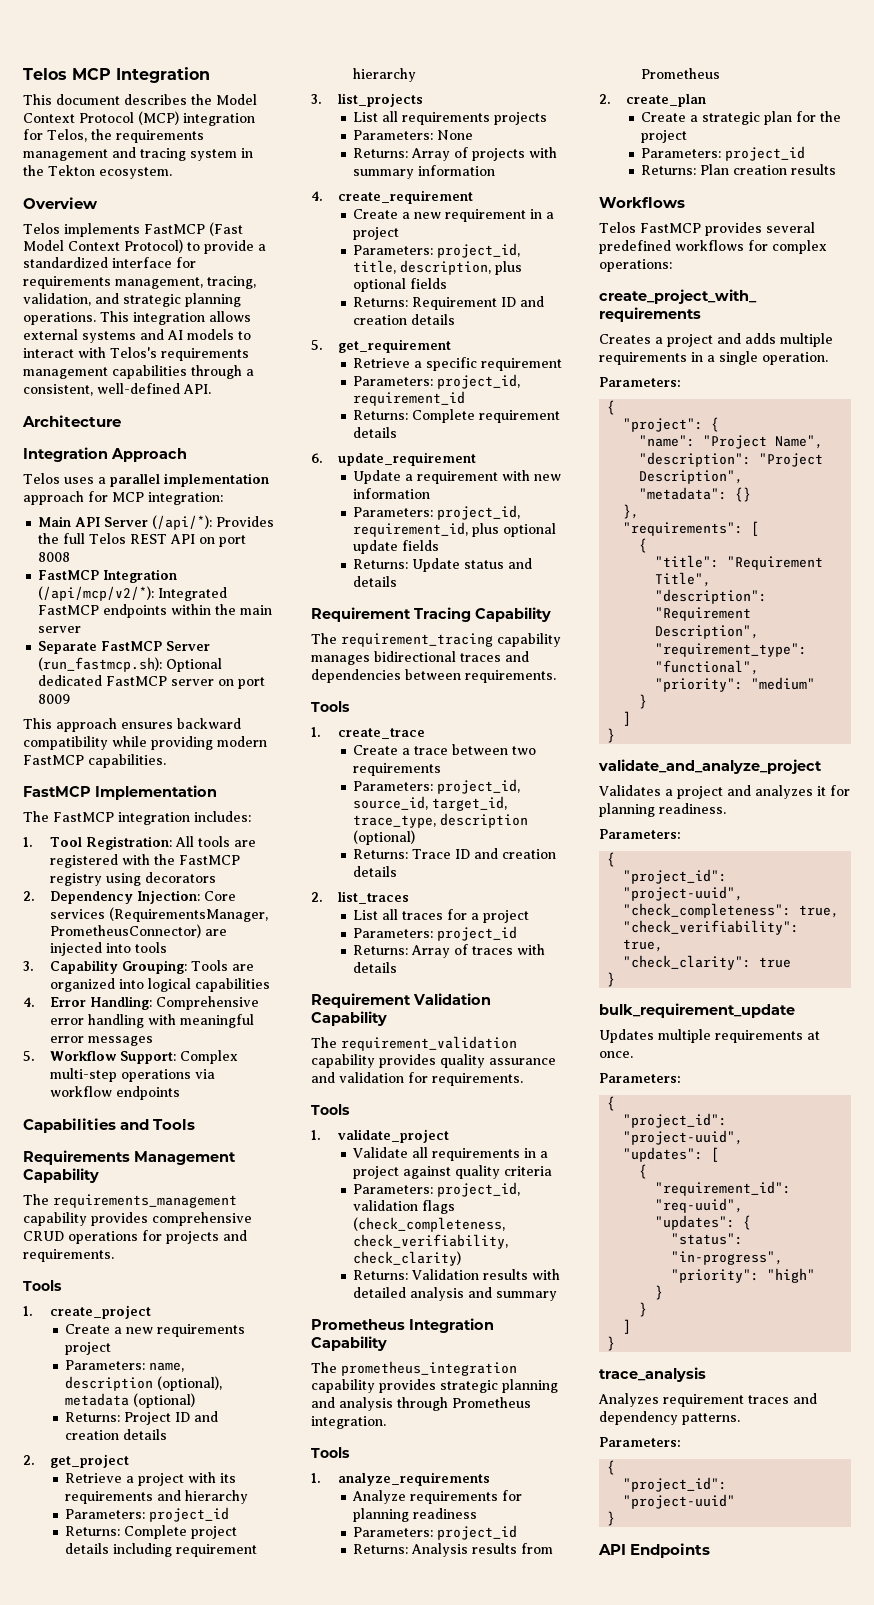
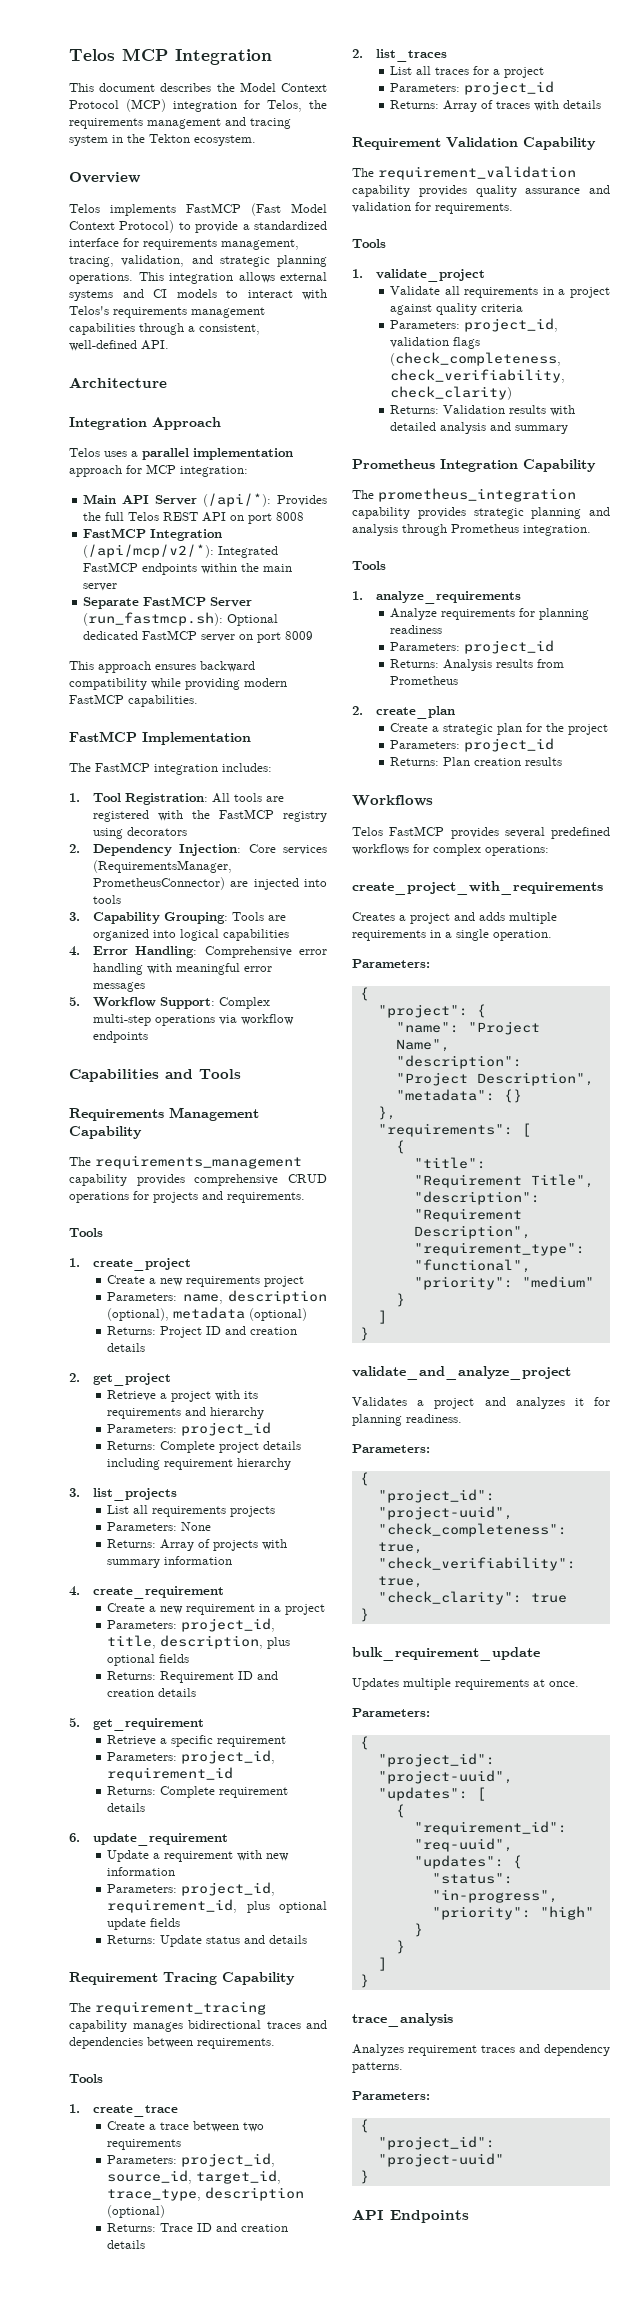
[167,330,183,340] AI -> [153,289,167,298] CI

